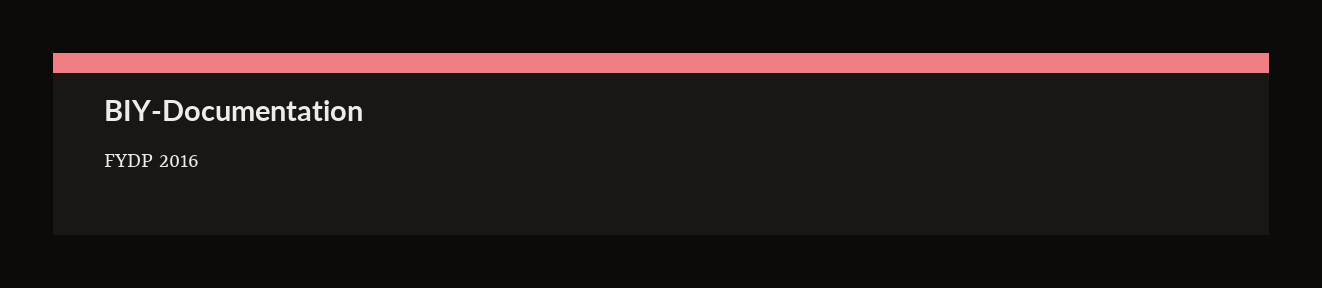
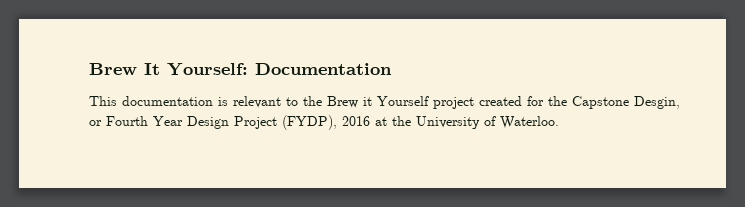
[104,100,363,121] [104,154,200,167] BIY-Documentation // FYDP 2016 -> [89,63,392,76] [89,96,680,109] [89,115,559,130] Brew It Yourself: Documentation // This documentation is relevant to the Brew it Yourself project created for the Capstone Desgin, or Fourth Year Design Project (FYDP), 2016 at the University of Waterloo.

